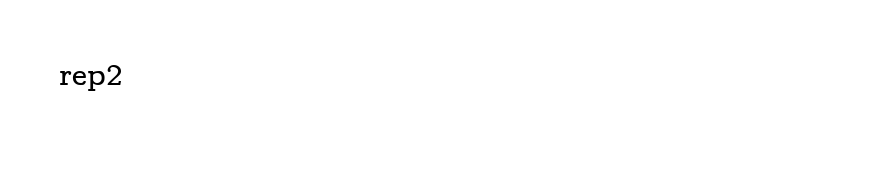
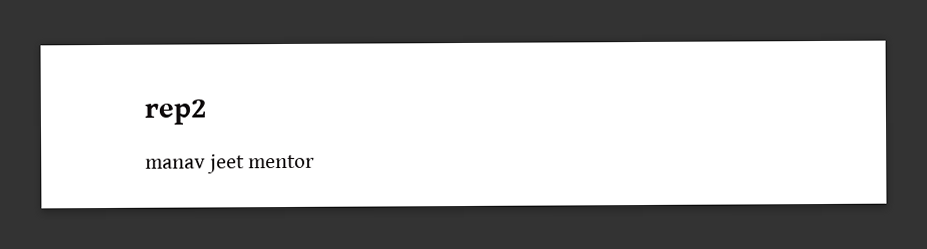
(123, 78) none -> [145,154,316,174] // manav jeet mentor

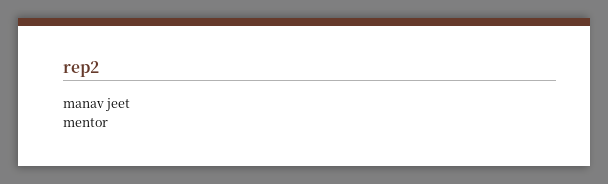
(245, 164) none -> (131, 105) //

